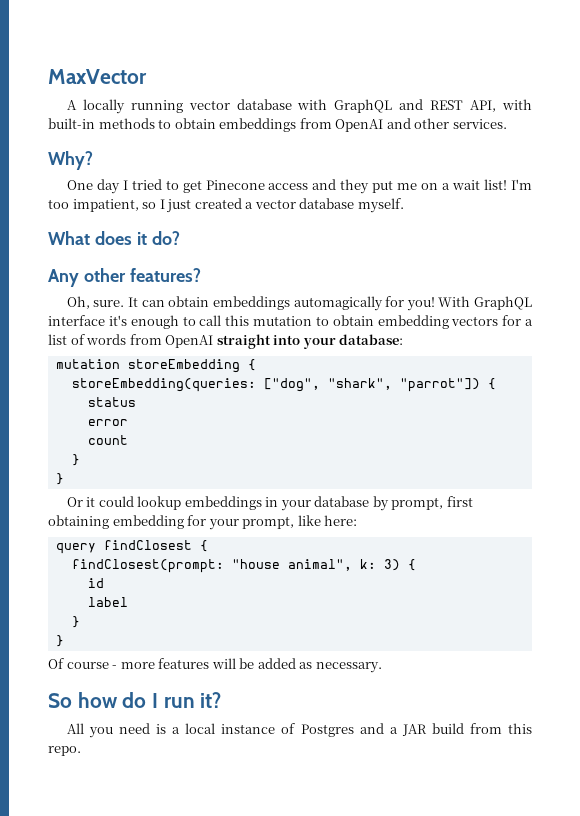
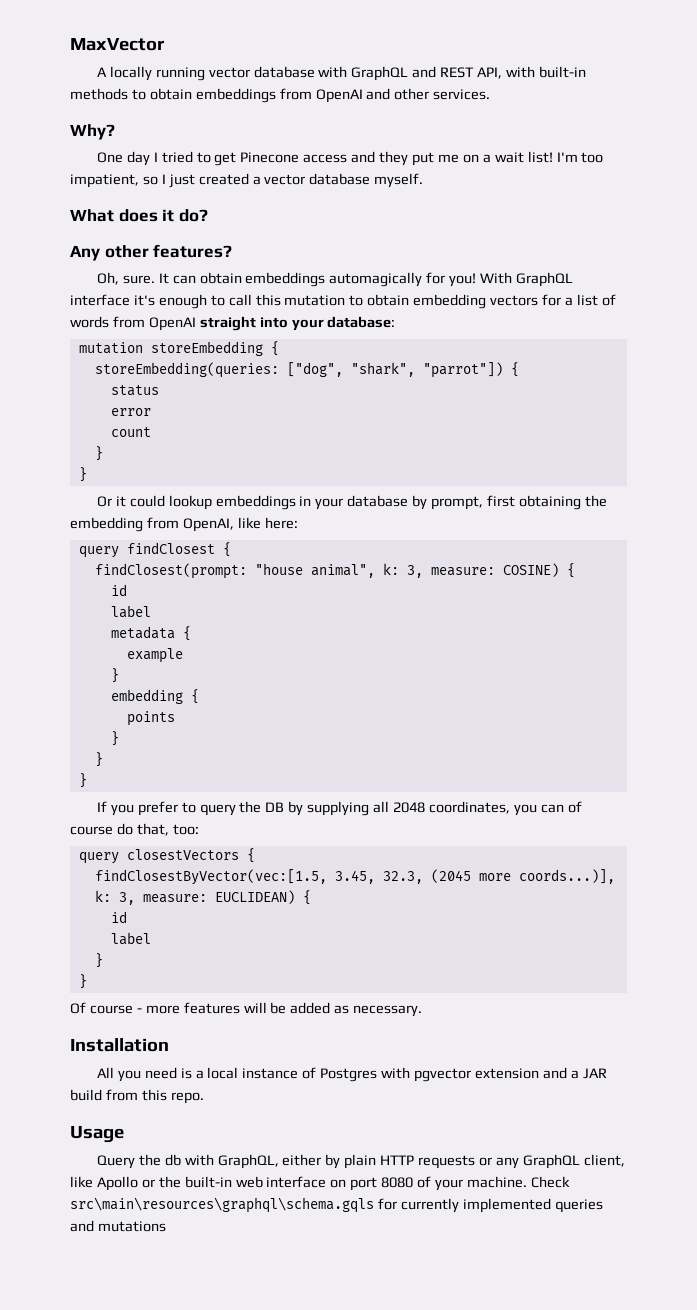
[112,515,295,530] embedding for your prompt, -> [584,495,607,507] [70,517,234,532] the embedding from OpenAI,
[383,559,400,571] 3) -> [406,563,575,578] [110,584,127,596] [110,605,151,618] [110,626,191,641] [126,648,183,663] [110,668,119,683] [110,689,199,704] [126,711,175,726] [110,731,119,746] [94,752,103,767] [78,773,87,788] [96,801,582,816] [70,823,199,836] [78,848,255,864] [94,869,615,885] [94,890,295,905] 3, measure: COSINE) { // id // label // metadata { // example // } // embedding { // points // } // } // } // If you prefer to query the DB by supplying all 2048 coordinates, you can of course do that, too: // query closestVectors { // findClosestByVector(vec:[1.5, 3.45, 32.3, (2045 more coords...)], k: 3, measure: EUCLIDEAN)
[48,692,222,708] So how do I run it? -> [70,1038,169,1052] Installation
(354, 730) none -> [381,1067,539,1082] with pgvector extension
(81, 751) none -> [70,1126,124,1143] [96,1154,625,1169] [70,1176,570,1191] [70,1197,603,1213] [70,1220,166,1232] // Usage // Query the db with GraphQL, either by plain HTTP requests or any GraphQL client, like Apollo or the built-in web interface on port 8080 of your machine. Check src\main\resources\graphql\schema.gqls for currently implemented queries and mutations

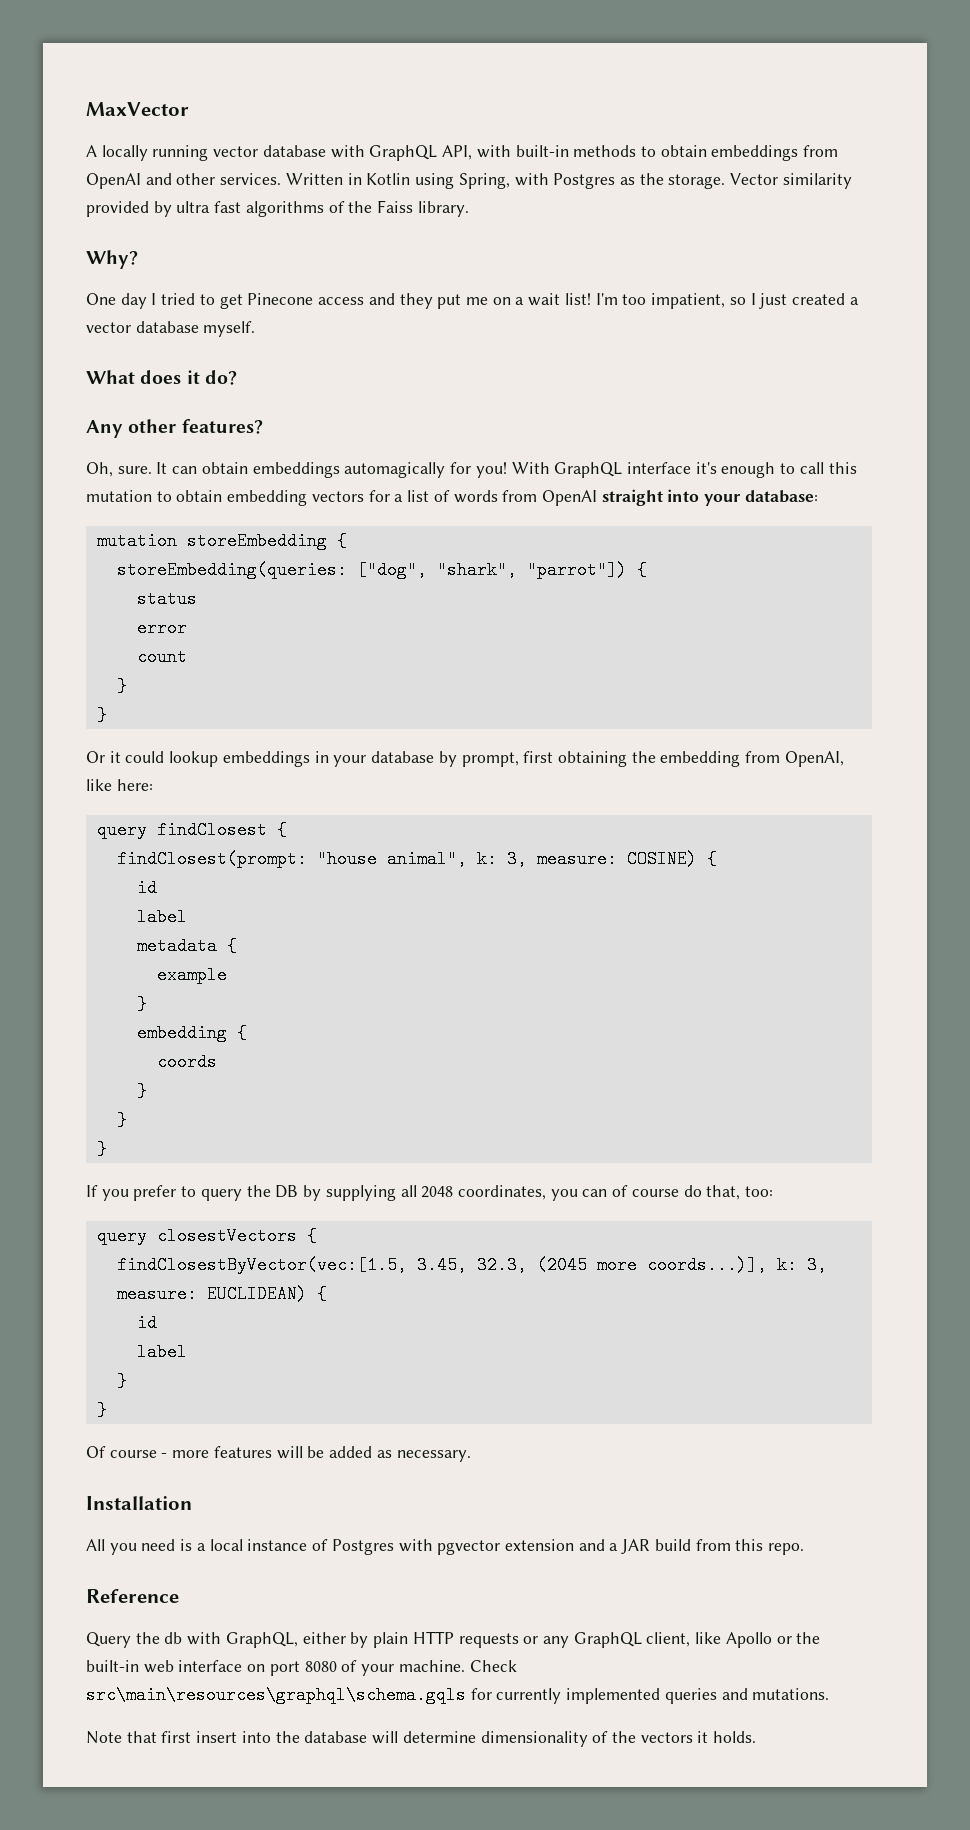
[412,66,475,78] and REST -> (438, 153) none
(491, 94) none -> [285,173,852,189] [86,200,469,217] Written in Kotlin using Spring, with Postgres as the storage. Vector similarity provided by ultra fast algorithms of the Faiss library.
[126,711,175,726] points -> [156,1053,217,1071] coords
[70,1126,124,1143] Usage -> [86,1589,179,1603] Reference
[97,1221,166,1232] mutations -> [752,1688,830,1700] [86,1731,757,1747] mutations. // Note that first insert into the database will determine dimensionality of the vectors it holds.

